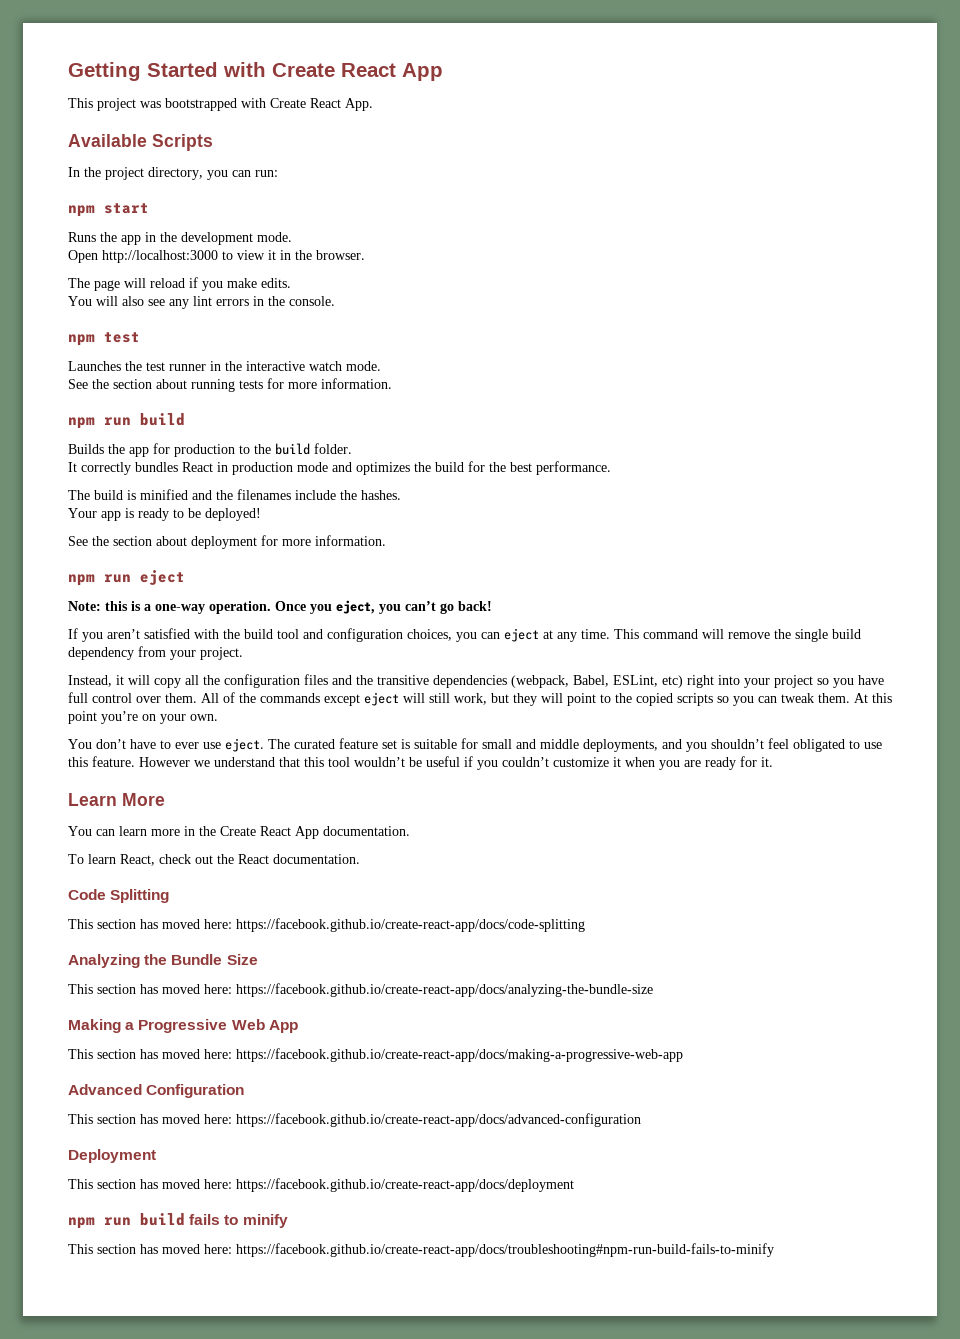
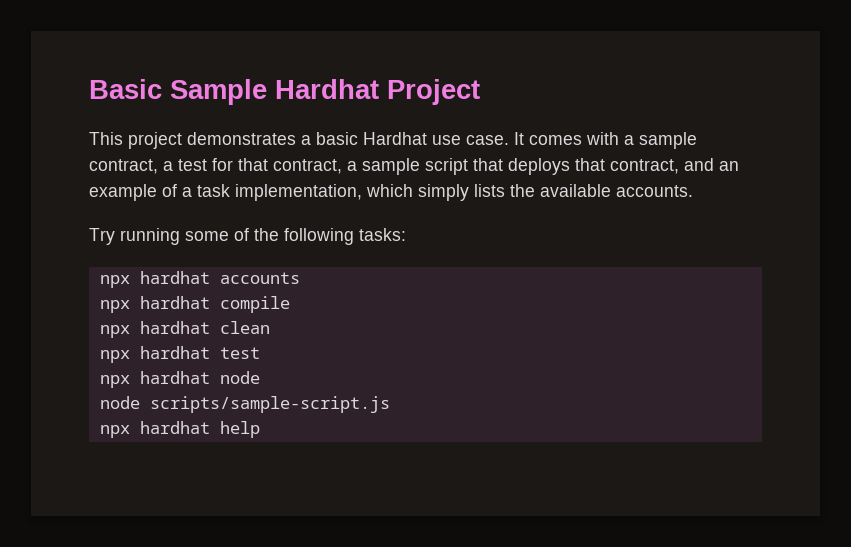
[68,62,443,81] [68,98,373,111] [68,134,213,151] [68,167,278,180] [68,203,149,217] [68,232,292,245] [68,250,365,263] [68,277,291,291] [68,296,335,309] [68,332,140,346] [68,361,381,371] [68,378,392,392] [68,413,185,429] [68,443,352,457] [68,461,611,475] [68,489,401,500] [68,508,261,521] [68,535,386,549] [68,570,185,586] [68,600,492,614] [68,628,861,642] [68,646,243,660] [68,674,884,688] [68,692,892,706] [68,711,218,724] [68,738,882,752] [68,756,773,770] [68,793,165,806] [68,826,410,839] [68,854,360,866] [68,889,170,903] [68,918,585,932] [68,954,258,968] [68,983,653,997] [68,1019,298,1033] [68,1048,683,1062] [68,1084,245,1098] [68,1113,641,1127] [68,1149,156,1163] [68,1178,574,1192] [68,1213,288,1229] [68,1243,774,1257] Getting Started with Create React App // This project was bootstrapped with Create React App. // Available Scripts // In the project directory, you can run: // npm start // Runs the app in the development mode. // Open http://localhost:3000 to view it in the browser. // The page will reload if you make edits. // You will also see any lint errors in the console. // npm test // Launches the test runner in the interactive watch mode. // See the section about running tests for more information. // npm run build // Builds the app for production to the build folder. // It correctly bundles React in production mode and optimizes the build for the best performance. // The build is minified and the filenames include the hashes. // Your app is ready to be deployed! // See the section about deployment for more information. // npm run eject // Note: this is a one-way operation. Once you eject, you can’t go back! // If you aren’t satisfied with the build tool and configuration choices, you can eject at any time. This command will remove the single build dependency from your project. // Instead, it will copy all the configuration files and the transitive dependencies (webpack, Babel, ESLint, etc) right into your project so you have full control over them. All of the commands except eject will still work, but they will point to the copied scripts so you can tweak them. At this point you’re on your own. // You don’t have to ever use eject. The curated feature set is suitable for small and middle deployments, and you shouldn’t feel obligated to use this feature. However we understand that this tool wouldn’t be useful if you couldn’t customize it when you are ready for it. // Learn More // You can learn more in the Create React App documentation. // To learn React, check out the React documentation. // Code Splitting // This section has moved here: https://facebook.github.io/create-react-app/docs/code-splitting // Analyzing the Bundle Size // This section has moved here: https://facebook.github.io/create-react-app/docs/analyzing-the-bundle-size // Making a Progressive Web App // This section has moved here: https://facebook.github.io/create-react-app/docs/making-a-progressive-web-app // Advanced Configuration // This section has moved here: https://facebook.github.io/create-react-app/docs/advanced-configuration // Deployment // This section has moved here: https://facebook.github.io/create-react-app/docs/deployment // npm run build fails to minify // This section has moved here: https://facebook.github.io/create-react-app/docs/troubleshooting#npm-run-build-fails-to-minify -> [89,79,480,105] [89,132,697,149] [89,158,739,175] [89,184,693,201] [89,228,406,245] [99,271,300,288] [99,296,290,313] [99,321,270,338] [99,346,260,363] [99,371,260,388] [99,396,390,413] [99,421,260,438] Basic Sample Hardhat Project // This project demonstrates a basic Hardhat use case. It comes with a sample contract, a test for that contract, a sample script that deploys that contract, and an example of a task implementation, which simply lists the available accounts. // Try running some of the following tasks: // npx hardhat accounts // npx hardhat compile // npx hardhat clean // npx hardhat test // npx hardhat node // node scripts/sample-script.js // npx hardhat help

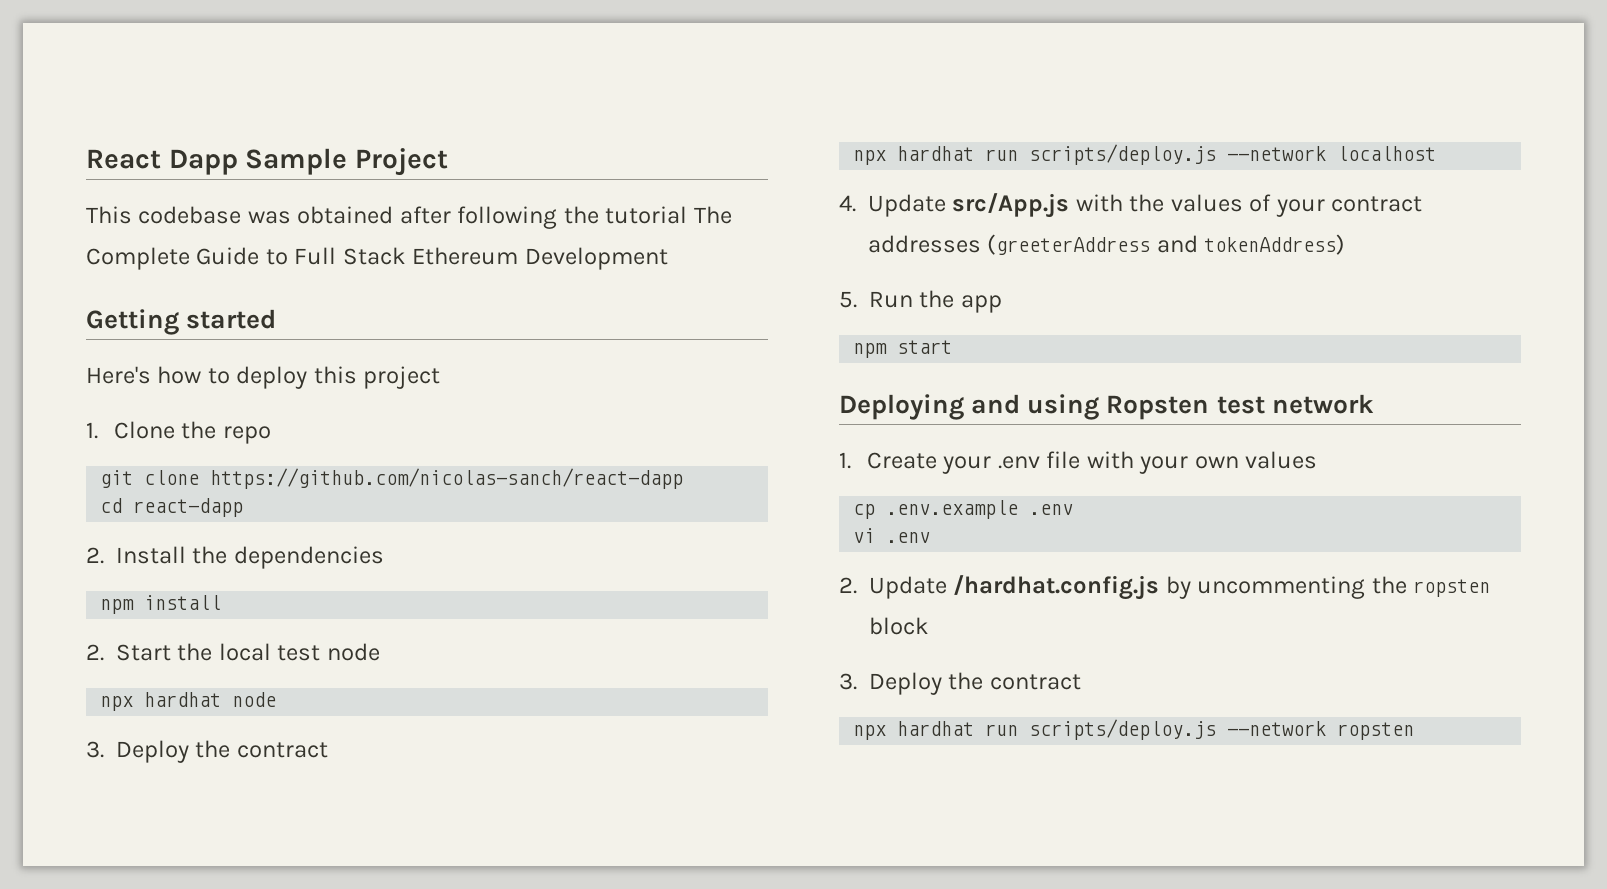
[89,79,379,105] Basic Sample Hardhat -> [86,148,348,175] React Dapp Sample
[128,132,697,149] [89,158,739,175] [89,184,693,201] [89,228,406,245] [99,271,300,288] [99,296,290,313] [99,321,270,338] [99,346,260,363] [99,371,260,388] [99,396,390,413] [99,421,260,438] project demonstrates a basic Hardhat use case. It comes with a sample contract, a test for that contract, a sample script that deploys that contract, and an example of a task implementation, which simply lists the available accounts. // Try running some of the following tasks: // npx hardhat accounts // npx hardhat compile // npx hardhat clean // npx hardhat test // npx hardhat node // node scripts/sample-script.js // npx hardhat help -> [138,206,732,229] [86,247,668,270] [86,309,277,335] [86,366,441,389] [86,421,271,444] [100,468,684,489] [100,498,244,517] [86,546,384,569] [100,595,222,614] [86,643,380,661] [100,692,277,711] [86,740,328,763] [853,144,1437,165] [839,193,1423,218] [868,234,1346,255] [839,290,1002,313] [853,340,953,358] [839,394,1374,420] [839,451,1318,474] [853,500,1074,519] [853,528,931,543] [839,575,1491,600] [869,617,929,635] [839,672,1081,695] [853,719,1415,740] codebase was obtained after following the tutorial The Complete Guide to Full Stack Ethereum Development // Getting started // Here's how to deploy this project // 1. Clone the repo // git clone https://github.com/nicolas-sanch/react-dapp // cd react-dapp // 2. Install the dependencies // npm install // 2. Start the local test node // npx hardhat node // 3. Deploy the contract // npx hardhat run scripts/deploy.js --network localhost // 4. Update src/App.js with the values of your contract addresses (greeterAddress and tokenAddress) // 5. Run the app // npm start // Deploying and using Ropsten test network // 1. Create your .env file with your own values // cp .env.example .env // vi .env // 2. Update /hardhat.config.js by uncommenting the ropsten block // 3. Deploy the contract // npx hardhat run scripts/deploy.js --network ropsten

